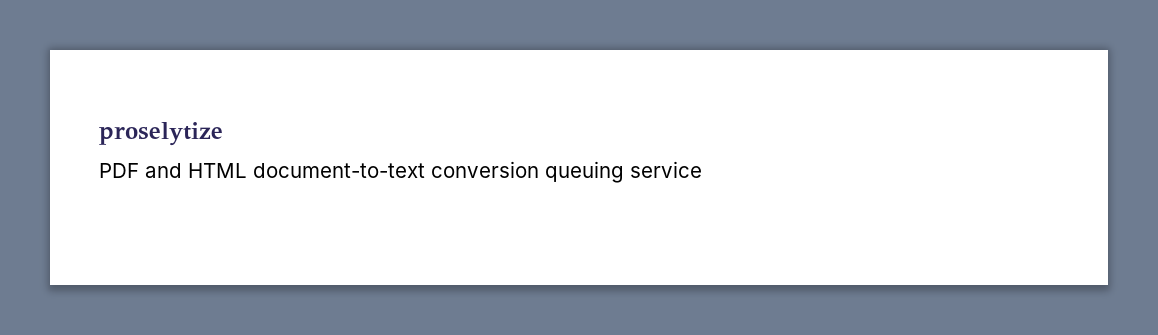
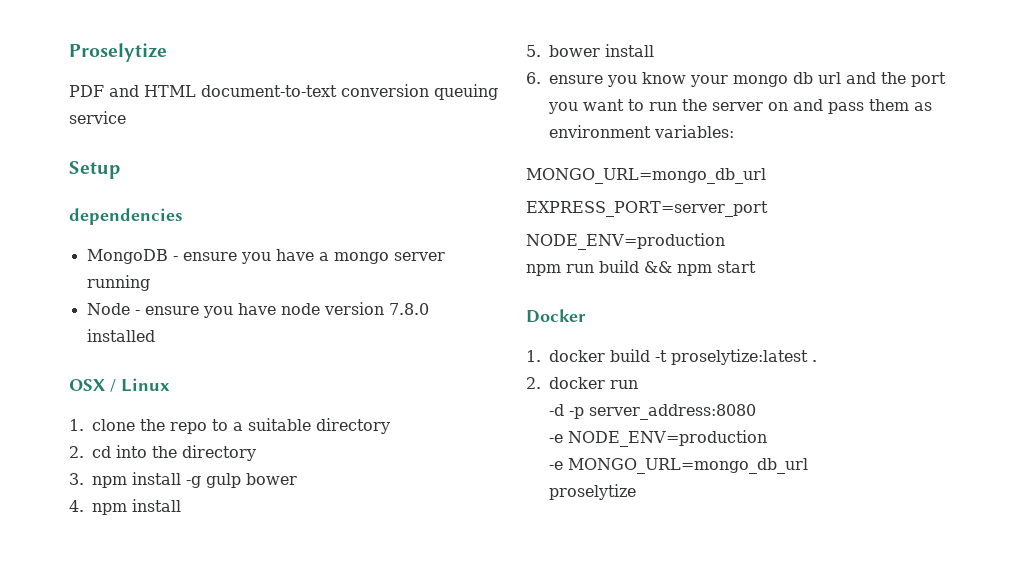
[99,122,223,146] proselytize -> [69,43,167,62] Proselytize
(702, 169) none -> [69,161,120,179] [69,208,183,225] [86,249,445,264] [86,275,150,291] [86,302,429,318] [86,329,155,342] [69,378,170,392] [69,418,390,434] [69,445,256,461] [69,472,297,488] [69,499,181,515] [526,44,654,57] [526,72,946,87] [548,99,932,114] [549,125,734,138] [526,168,766,184] [526,201,768,217] [526,233,725,250] [526,260,756,276] [526,309,586,323] [526,349,817,365] [526,377,638,389] [548,404,756,420] [548,430,767,447] [548,458,808,474] [548,484,636,500] // Setup // dependencies // MongoDB - ensure you have a mongo server running // Node - ensure you have node version 7.8.0 installed // OSX / Linux // 1. clone the repo to a suitable directory // 2. cd into the directory // 3. npm install -g gulp bower // 4. npm install // 5. bower install // 6. ensure you know your mongo db url and the port you want to run the server on and pass them as environment variables: // MONGO_URL=mongo_db_url // EXPRESS_PORT=server_port // NODE_ENV=production // npm run build && npm start // Docker // 1. docker build -t proselytize:latest . // 2. docker run // -d -p server_address:8080 // -e NODE_ENV=production // -e MONGO_URL=mongo_db_url // proselytize

